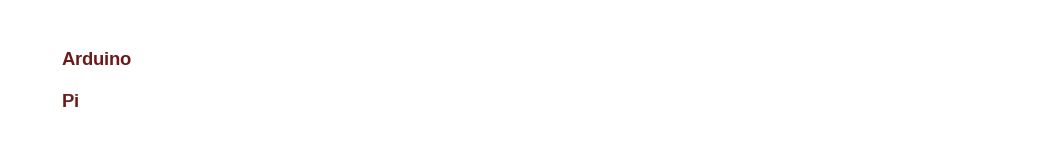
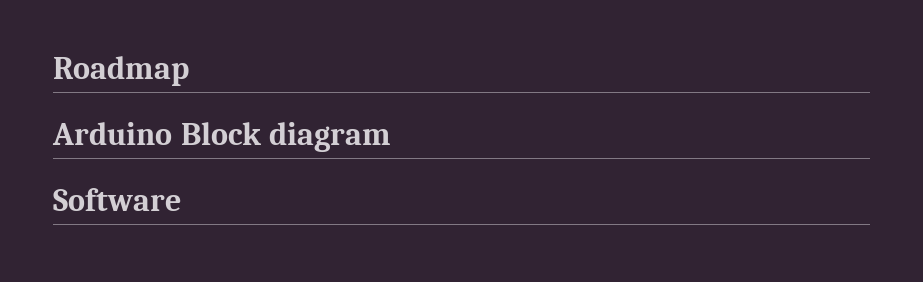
(62, 58) none -> [53,56,189,86] Roadmap //
[62,94,79,107] // Pi -> [180,122,392,152] [53,188,181,211] Block diagram // Software

